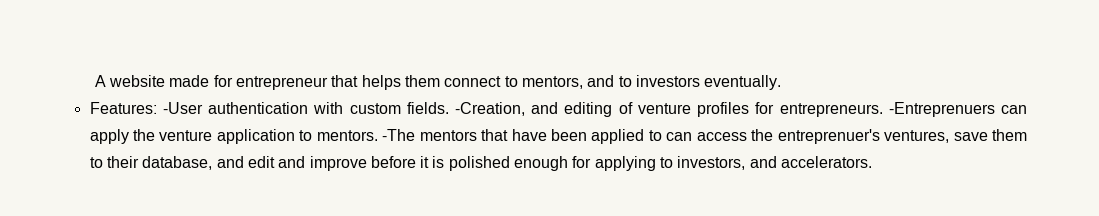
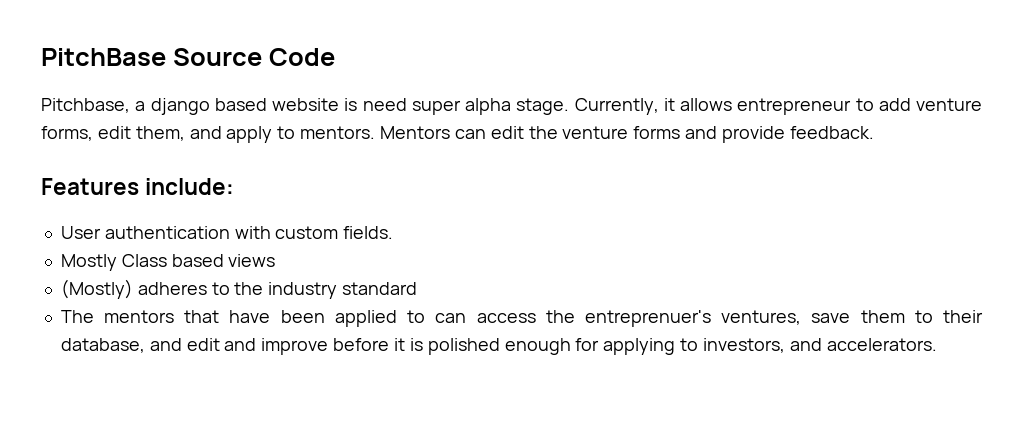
[94,75,782,90] [89,102,1028,117] [89,129,416,144] A website made for entrepreneur that helps them connect to mentors, and to investors eventually. // Features: -User authentication with custom fields. -Creation, and editing of venture profiles for entrepreneurs. -Entreprenuers can apply the venture application to mentors. -The -> [41,48,335,66] [41,98,982,115] [41,126,874,143] [41,178,235,195] [60,226,394,239] [60,254,276,271] [60,279,418,299] [60,310,94,323] PitchBase Source Code // Pitchbase, a django based website is need super alpha stage. Currently, it allows entrepreneur to add venture forms, edit them, and apply to mentors. Mentors can edit the venture forms and provide feedback. // Features include: // User authentication with custom fields. // Mostly Class based views // (Mostly) adheres to the industry standard // The

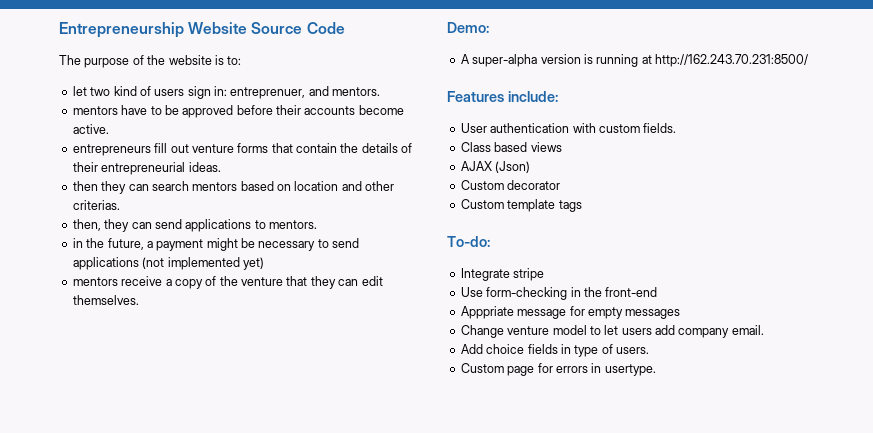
[41,48,166,66] PitchBase -> [59,22,248,38] Entrepreneurship Website
[41,98,982,115] [41,126,874,143] Pitchbase, a django based website is need super alpha stage. Currently, it allows entrepreneur to add venture forms, edit them, and apply to mentors. Mentors can edit the venture forms and provide feedback. -> [59,55,242,68] [72,86,381,99] [72,105,404,118] [72,124,109,134] [72,143,413,156] [72,162,221,175] [72,181,395,194] [72,200,120,210] [72,219,317,232] [72,238,360,251] [72,257,264,270] [72,276,383,289] [72,295,139,305] [447,22,489,33] [460,54,808,67] The purpose of the website is to: // let two kind of users sign in: entreprenuer, and mentors. // mentors have to be approved before their accounts become active. // entrepreneurs fill out venture forms that contain the details of their entrepreneurial ideas. // then they can search mentors based on location and other criterias. // then, they can send applications to mentors. // in the future, a payment might be necessary to send applications (not implemented yet) // mentors receive a copy of the venture that they can edit themselves. // Demo: // A super-alpha version is running at http://162.243.70.231:8500/
[60,254,117,271] Mostly -> (677, 128) none
[60,279,418,299] [60,310,984,327] [60,338,937,355] (Mostly) adheres to the industry standard // The mentors that have been applied to can access the entreprenuer's ventures, save them to their database, and edit and improve before it is polished enough for applying to investors, and accelerators. -> [460,161,531,173] [460,180,561,190] [460,199,582,212] [447,236,490,247] [460,268,545,281] [460,287,658,300] [460,306,681,319] [460,325,764,338] [460,344,649,357] [460,363,656,376] AJAX (Json) // Custom decorator // Custom template tags // To-do: // Integrate stripe // Use form-checking in the front-end // Apppriate message for empty messages // Change venture model to let users add company email. // Add choice fields in type of users. // Custom page for errors in usertype.

